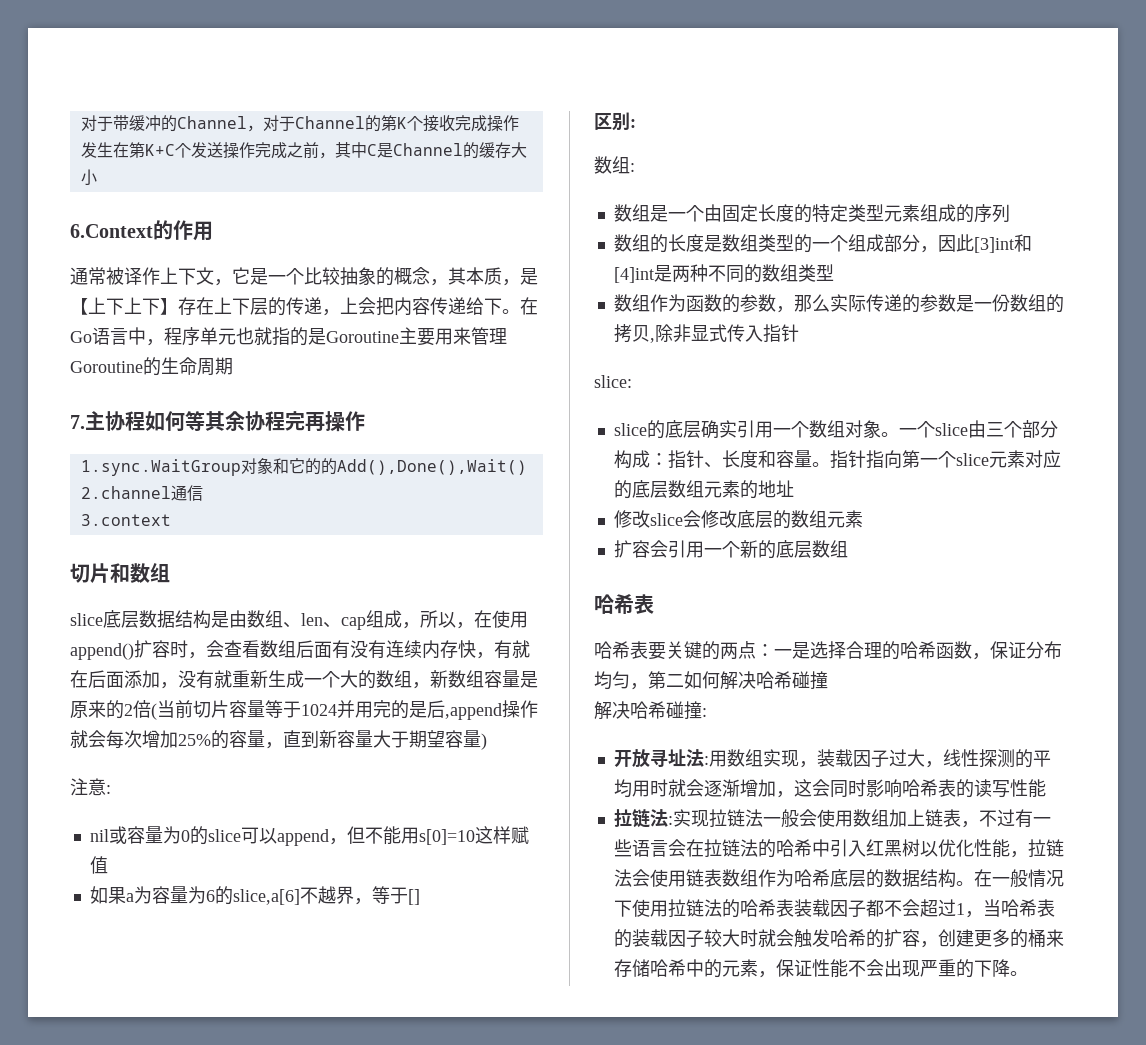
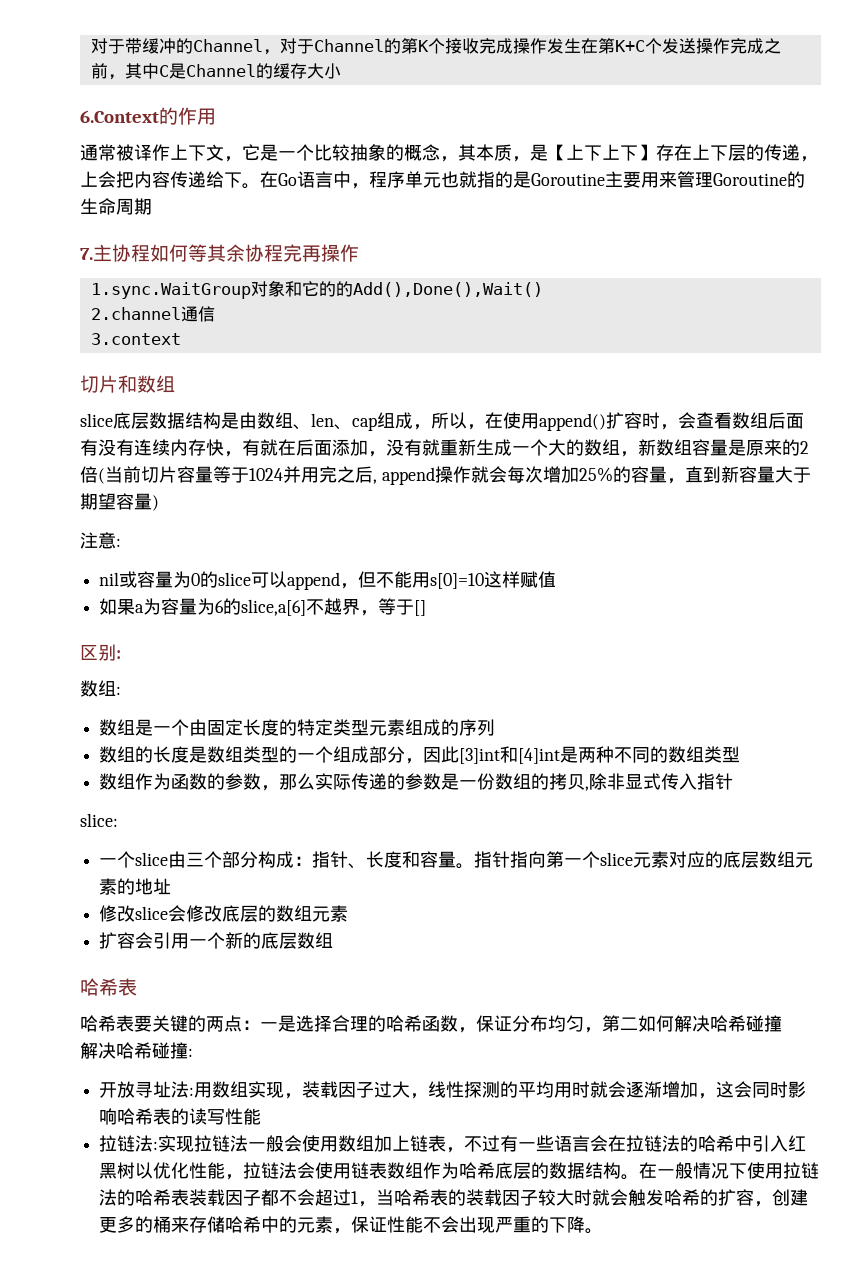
[391,700,502,720] 的是后,append -> [337,466,435,485] 之后, append
[613,420,899,439] slice的底层确实引用一个数组对象。 -> (118, 820) none

